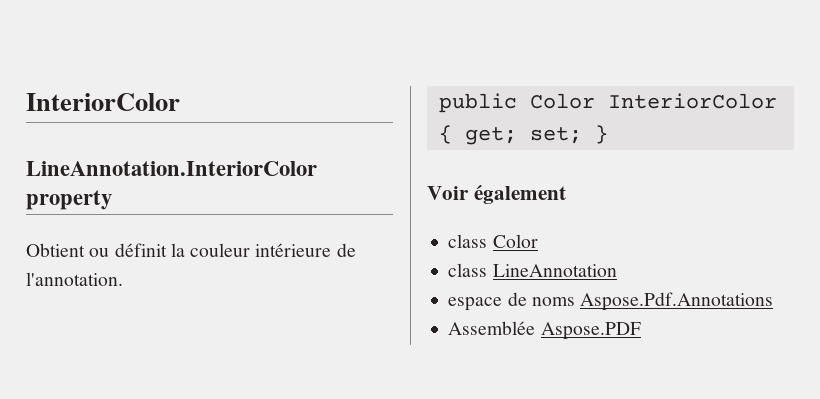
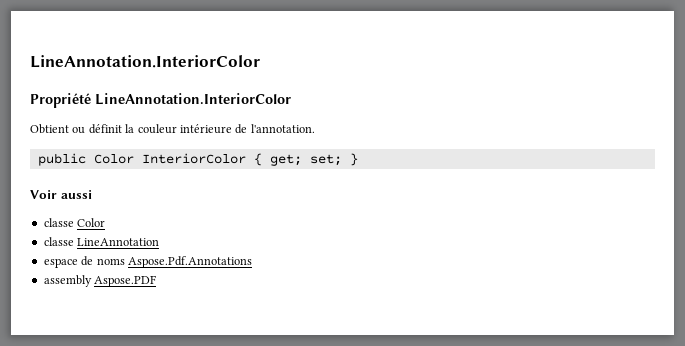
[26,93,180,111] [26,161,317,176] [26,190,112,210] InteriorColor // LineAnnotation.InteriorColor property -> [30,55,260,68] [30,93,291,108] LineAnnotation.InteriorColor // Propriété LineAnnotation.InteriorColor
[473,184,566,204] [448,234,488,248] également // class -> [60,190,92,199] [43,218,74,227] aussi // classe
[448,263,488,277] class -> [43,237,74,246] classe
[448,321,536,335] Assemblée -> [43,275,92,287] assembly

